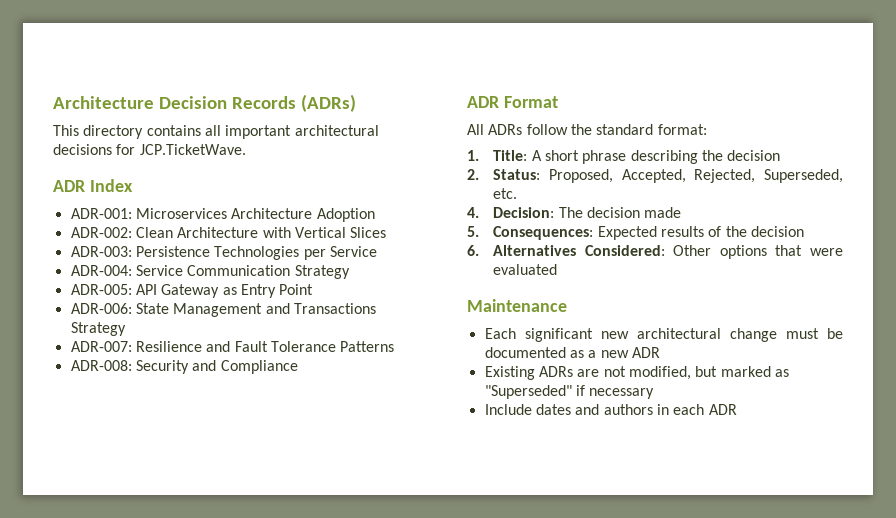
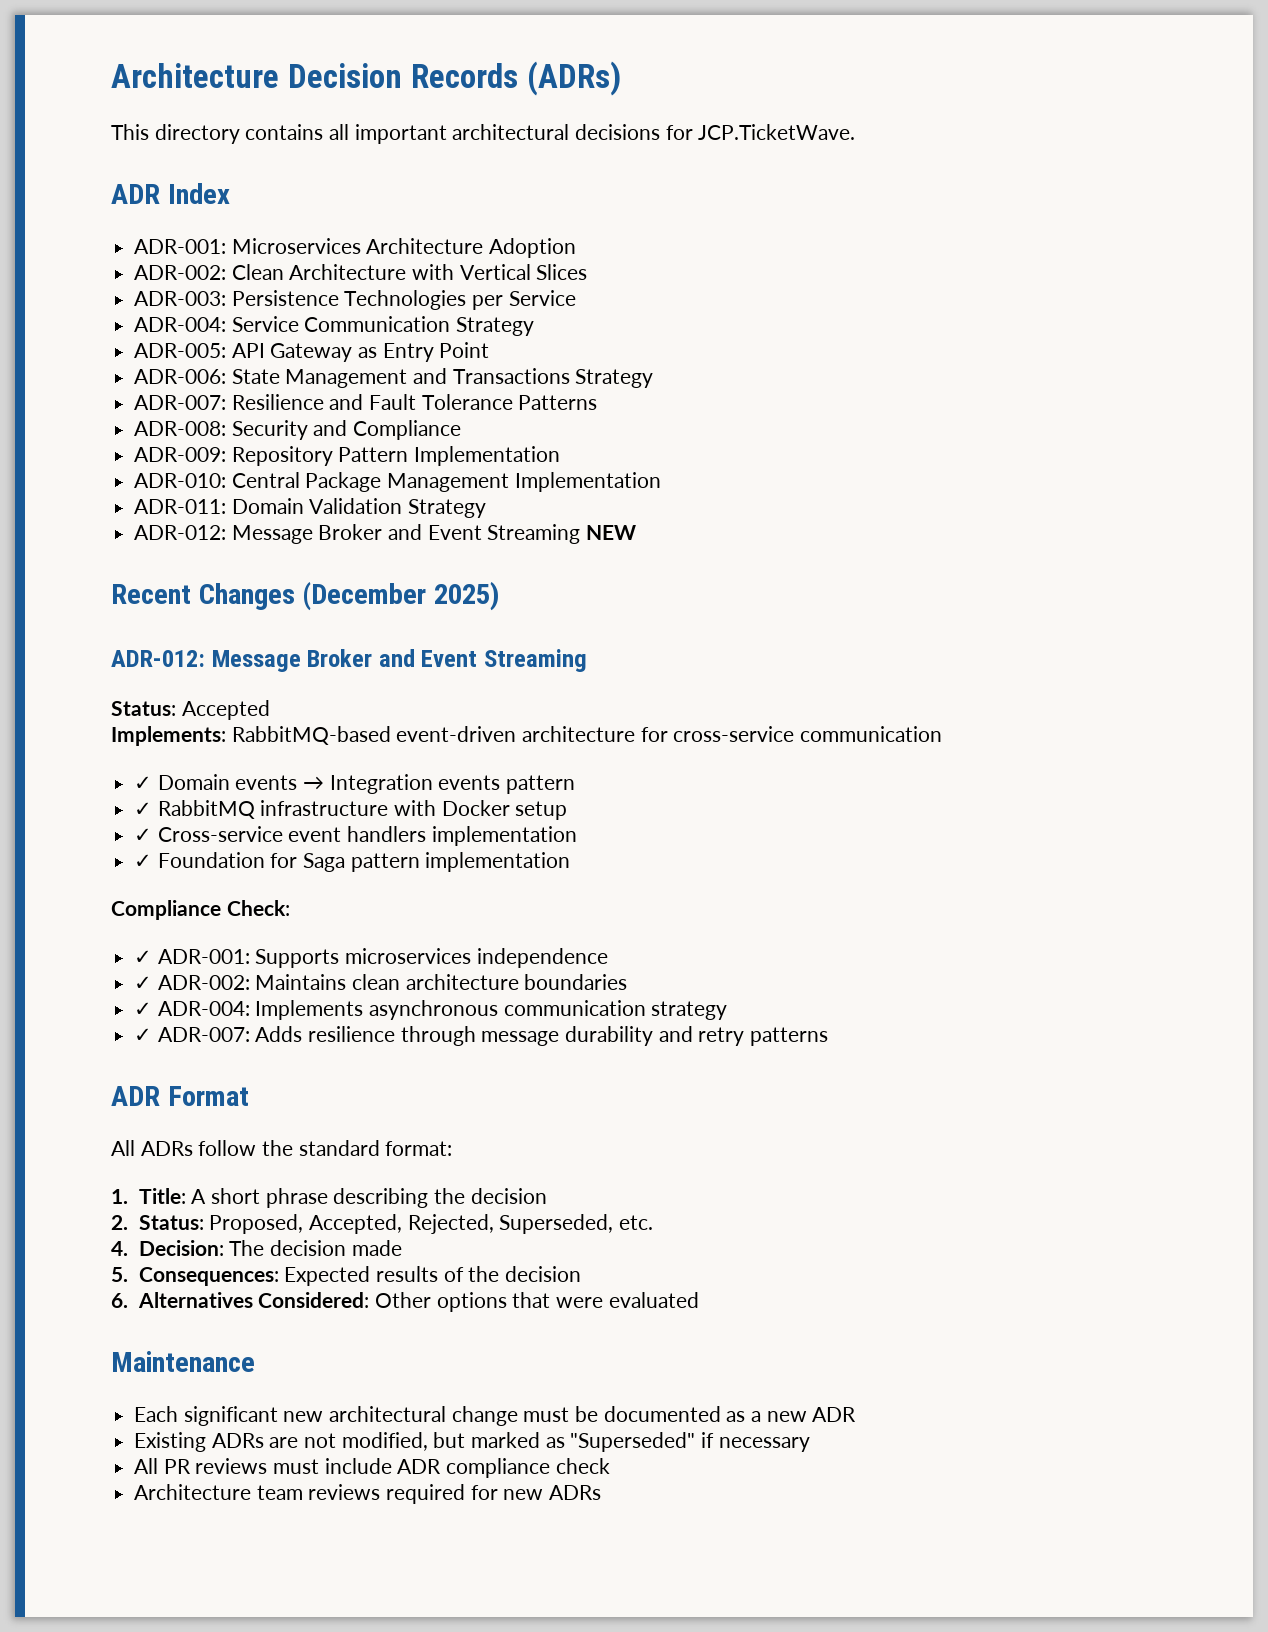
(298, 367) none -> [134,446,561,466] [134,472,661,492] [134,498,487,518] [134,524,637,544] [111,582,500,611] [111,649,588,672] [111,700,270,720] [111,726,943,746] [134,774,576,794] [134,800,568,820] [134,826,577,846] [134,852,571,872] [111,900,290,920] [134,948,608,968] [134,974,628,990] [134,1000,728,1020] [134,1026,829,1046] // ADR-009: Repository Pattern Implementation // ADR-010: Central Package Management Implementation // ADR-011: Domain Validation Strategy // ADR-012: Message Broker and Event Streaming NEW // Recent Changes (December 2025) // ADR-012: Message Broker and Event Streaming // Status: Accepted // Implements: RabbitMQ-based event-driven architecture for cross-service communication // ✓ Domain events → Integration events pattern // ✓ RabbitMQ infrastructure with Docker setup // ✓ Cross-service event handlers implementation // ✓ Foundation for Saga pattern implementation // Compliance Check: // ✓ ADR-001: Supports microservices independence // ✓ ADR-002: Maintains clean architecture boundaries // ✓ ADR-004: Implements asynchronous communication strategy // ✓ ADR-007: Adds resilience through message durability and retry patterns
[484,404,737,415] Include dates and authors in each ADR -> [134,1458,610,1478] [134,1484,602,1504] All PR reviews must include ADR compliance check // Architecture team reviews required for new ADRs

